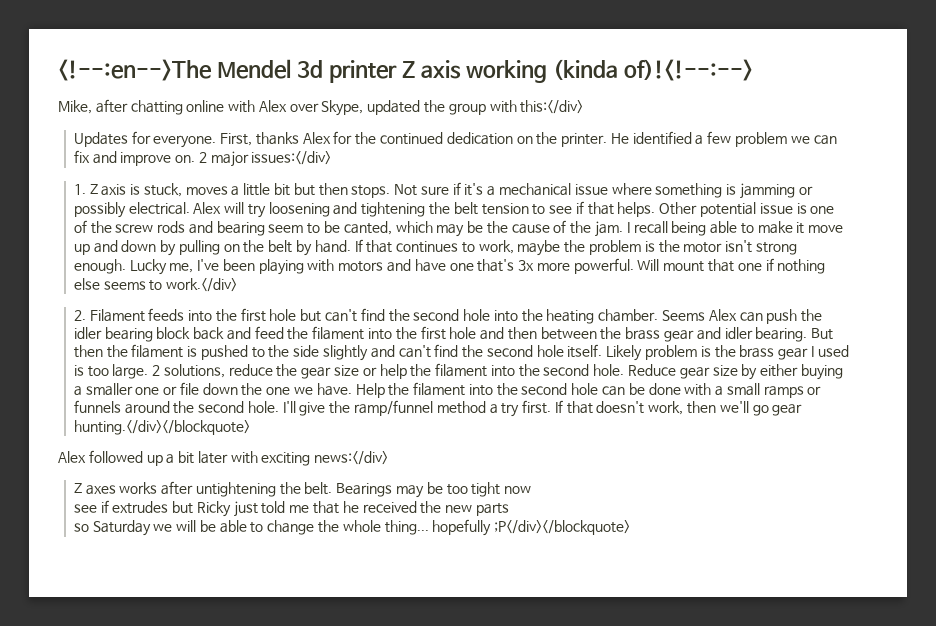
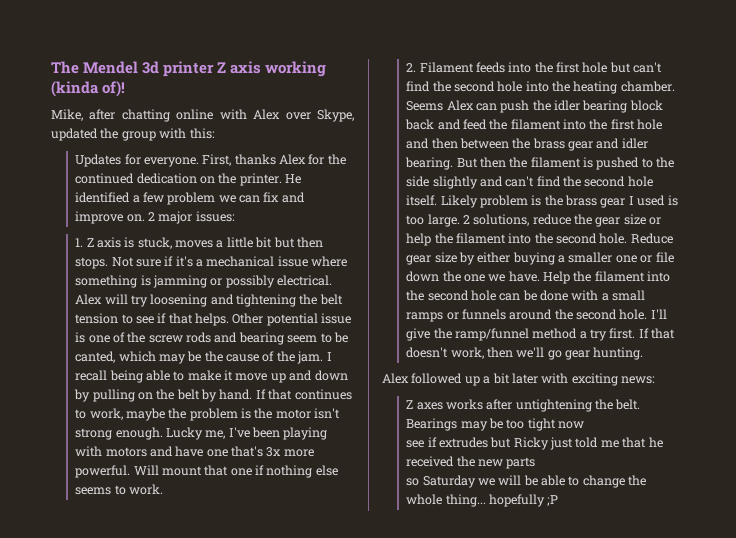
[58,59,212,81] <!--:en-->The -> [51,61,79,74] The
[623,59,753,81] of)!<!--:--> -> [102,81,126,97] of)!
[520,100,584,114] this:</div> -> [189,128,215,139] this:
[251,151,332,165] issues:</div> -> [195,211,235,222] issues:
[166,278,238,292] work.</div> -> [128,484,163,495] work.
[73,420,250,435] hunting.</div></blockquote> -> [593,347,644,360] hunting.
[314,451,389,465] news:</div> -> [621,376,655,384] news:
[494,520,631,535] ;P</div></blockquote> -> [547,495,559,506] ;P

